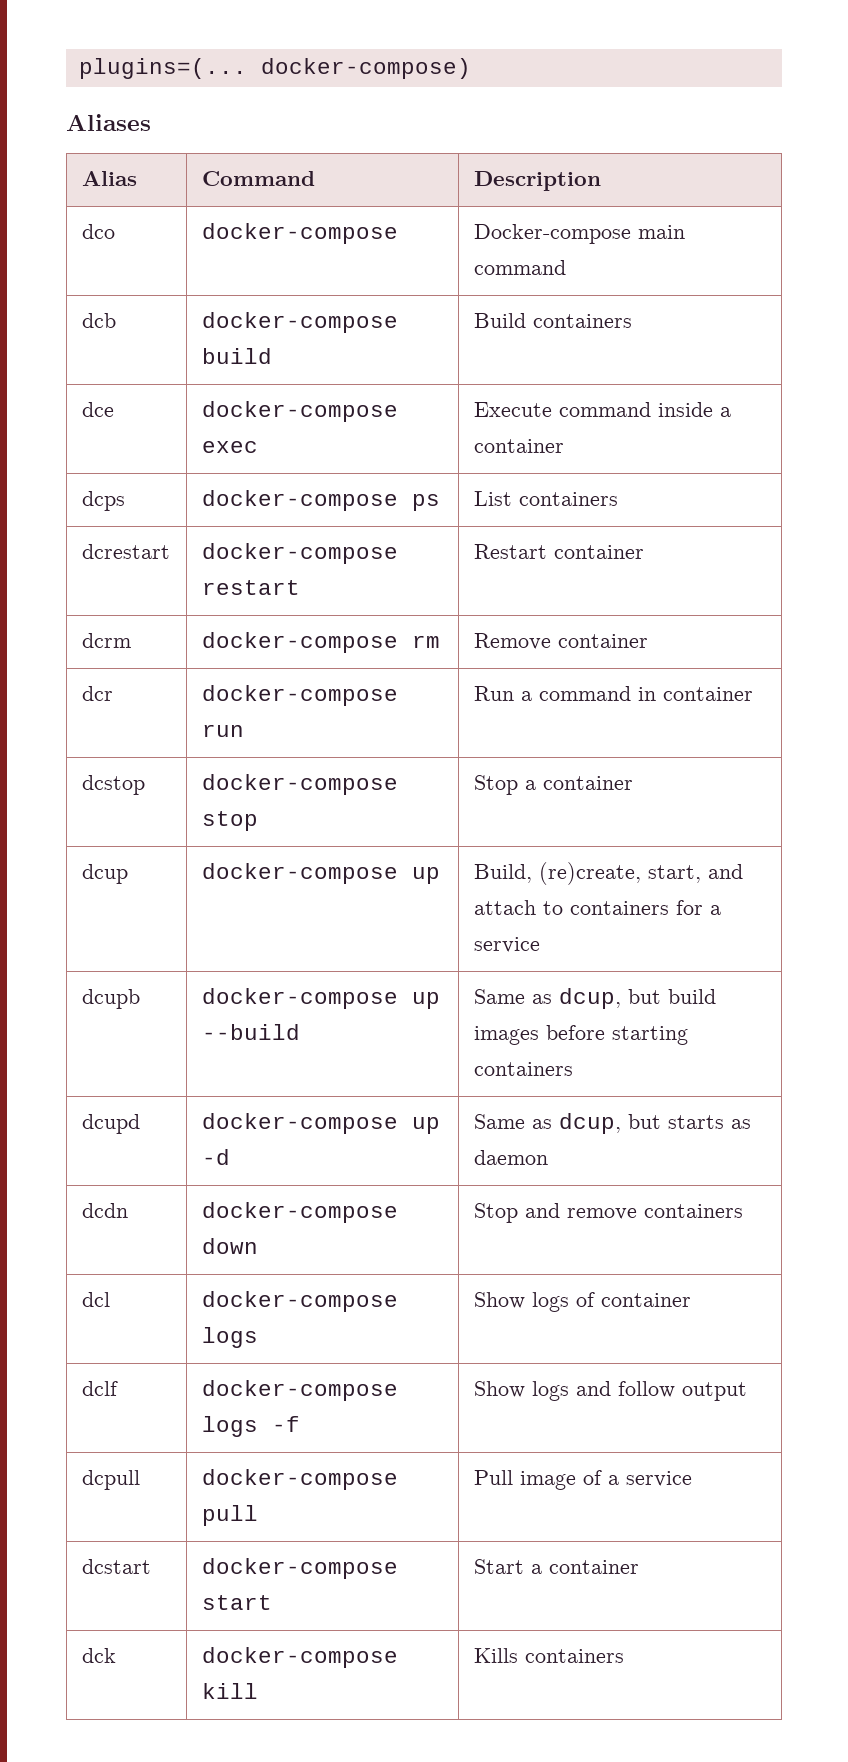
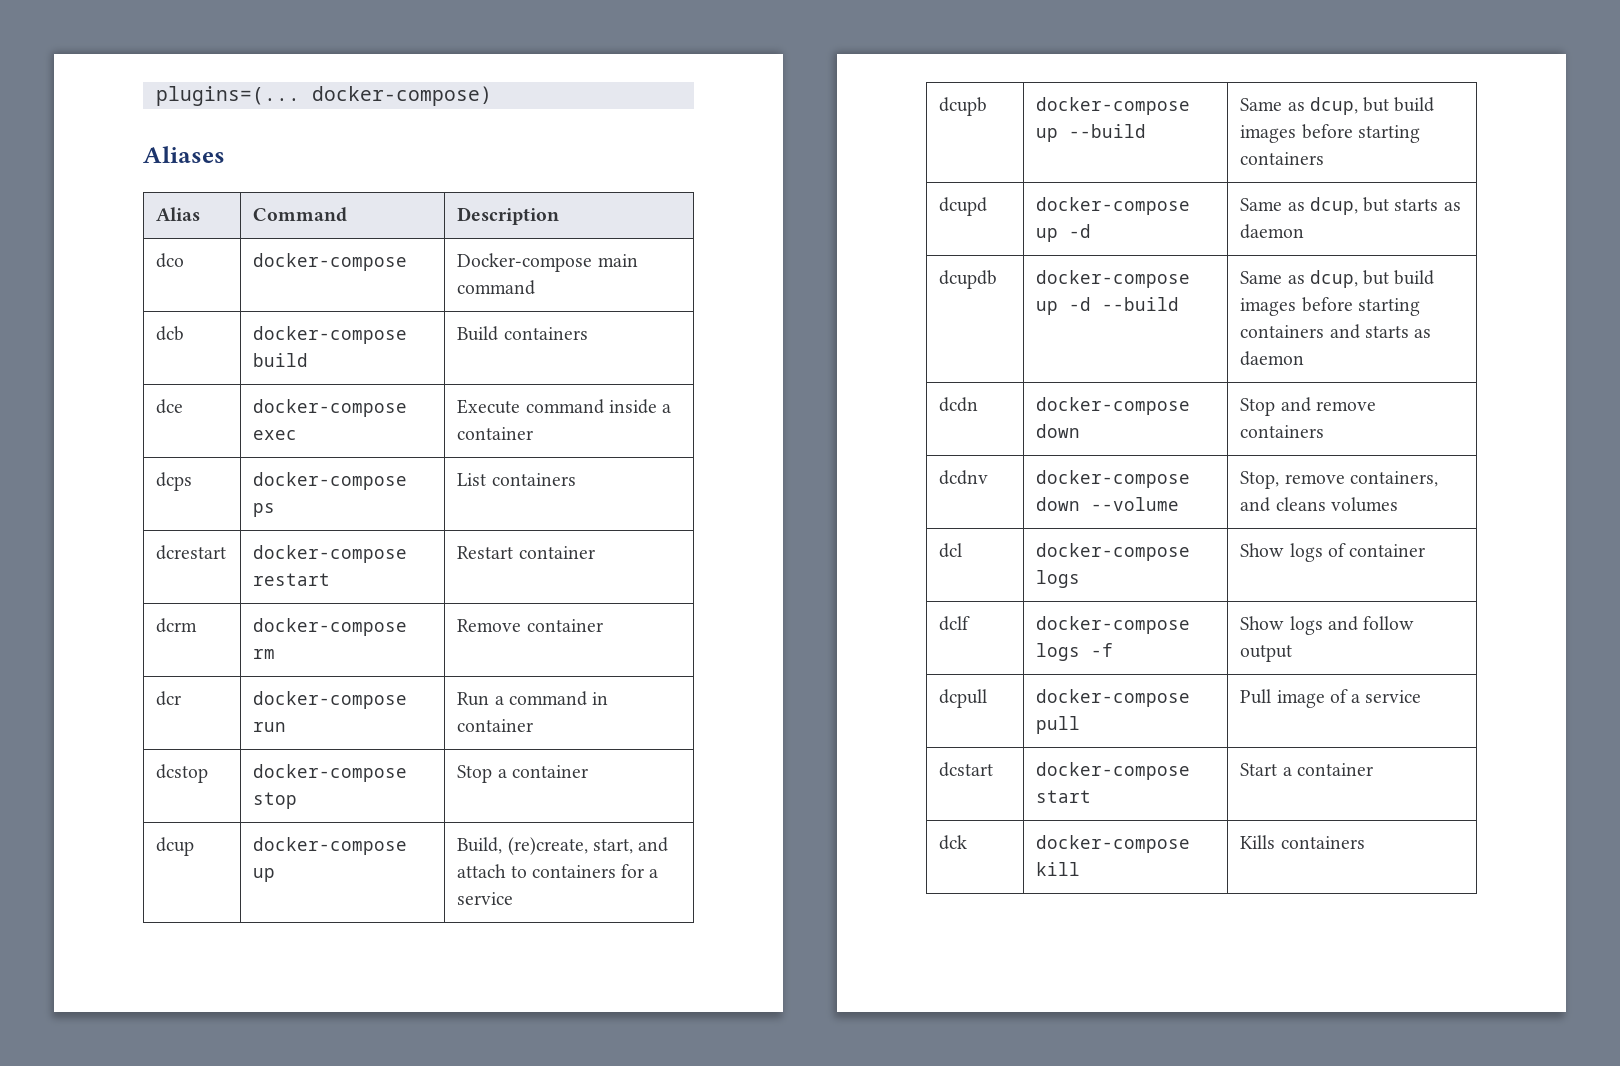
(548, 1157) none -> [939,270,998,289] [1036,270,1191,288] [1036,297,1180,315] [1240,270,1435,288] [1240,297,1420,316] [1240,324,1432,339] [1240,351,1305,366] // dcupdb | docker-compose up -d --build | Same as dcup, but build images before starting containers and starts as daemon
(743, 1211) none -> [939,470,989,485] [1036,470,1191,488] [1036,497,1180,511] [1240,471,1438,489] [1240,497,1398,512] // dcdnv | docker-compose down --volume | Stop, remove containers, and cleans volumes

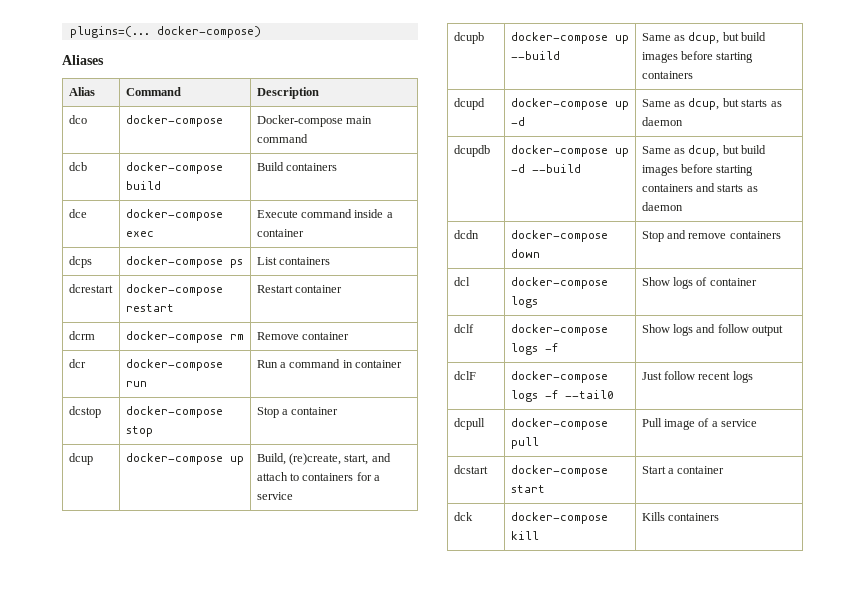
[939,470,989,485] [1036,470,1191,488] [1036,497,1180,511] [1240,471,1438,489] [1240,497,1398,512] // dcdnv | docker-compose down --volume | Stop, remove containers, and cleans volumes -> (781, 235) none
(1293, 653) none -> [453,371,476,380] [510,371,608,383] [510,390,614,402] [641,371,753,383] // dclF | docker-compose logs -f --tail0 | Just follow recent logs

